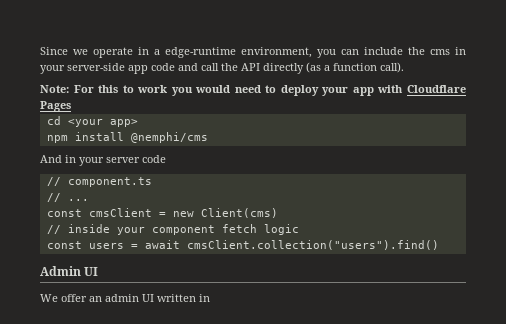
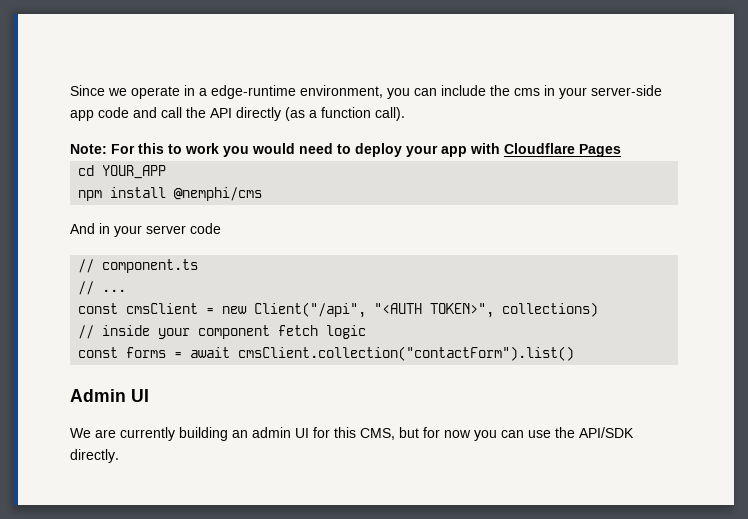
[67,119,138,127] <your app> -> [102,165,167,179] YOUR_APP
[200,208,278,218] Client(cms) -> [254,302,599,318] Client("/api", "<AUTH TOKEN>", collections)
[88,243,124,249] users -> [126,347,167,358] forms
[186,240,439,250] cmsClient.collection("users").find() -> [238,346,575,361] cmsClient.collection("contactForm").list()
[61,294,210,302] offer an admin UI written in -> [95,427,634,441] [70,449,119,463] are currently building an admin UI for this CMS, but for now you can use the API/SDK directly.

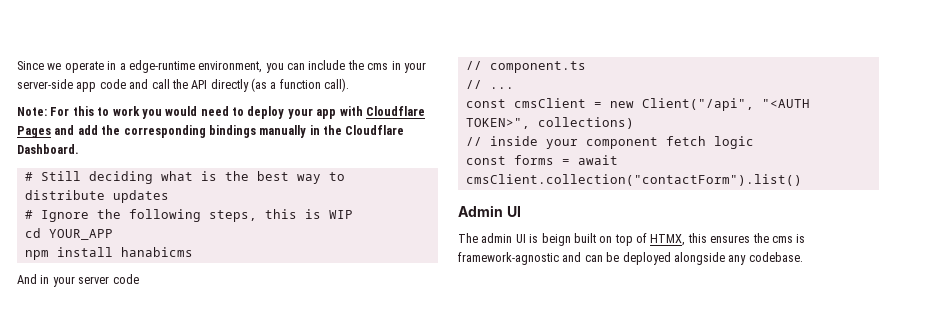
(621, 150) none -> [54,125,405,138] [17,144,79,154] [24,171,345,184] [24,190,169,203] [24,209,353,222] and add the corresponding bindings manually in the Cloudflare Dashboard. // # Still deciding what is the best way to distribute updates // # Ignore the following steps, this is WIP
[174,187,263,201] @nemphi/cms -> [120,247,193,257] hanabicms
[70,427,634,441] [70,449,119,463] We are currently building an admin UI for this CMS, but for now you can use the API/SDK directly. -> [458,233,806,246] [458,252,803,265] The admin UI is beign built on top of HTMX, this ensures the cms is framework-agnostic and can be deployed alongside any codebase.

